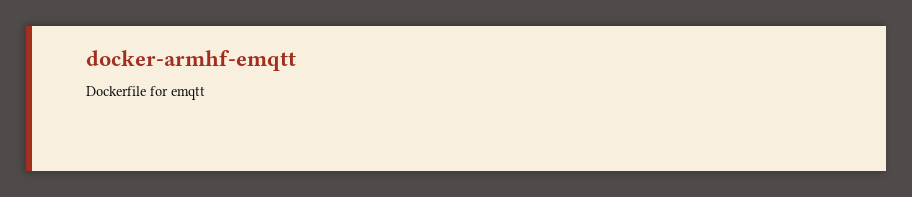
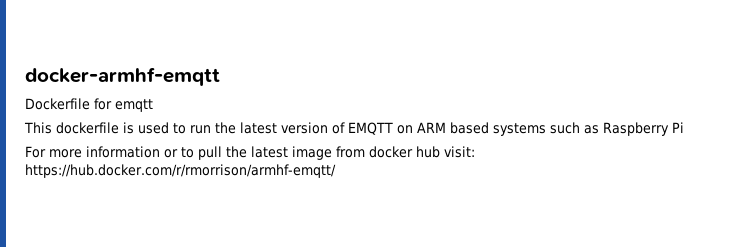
(205, 93) none -> [24,122,684,136] [25,146,475,160] [25,164,336,178] // This dockerfile is used to run the latest version of EMQTT on ARM based systems such as Raspberry Pi // For more information or to pull the latest image from docker hub visit: https://hub.docker.com/r/rmorrison/armhf-emqtt/

